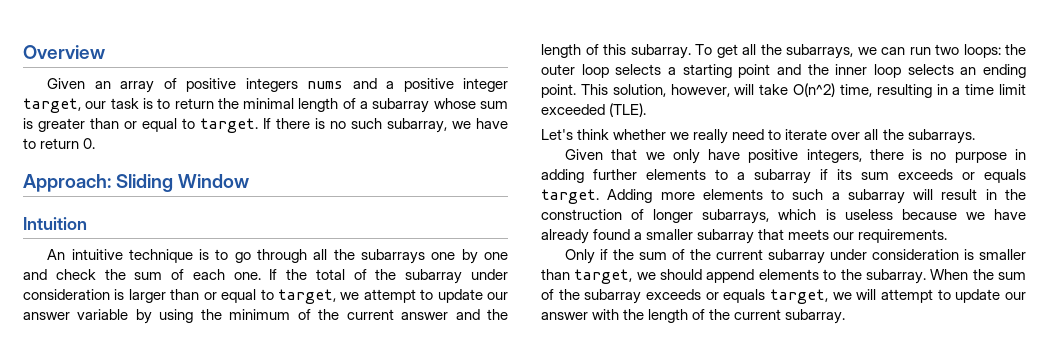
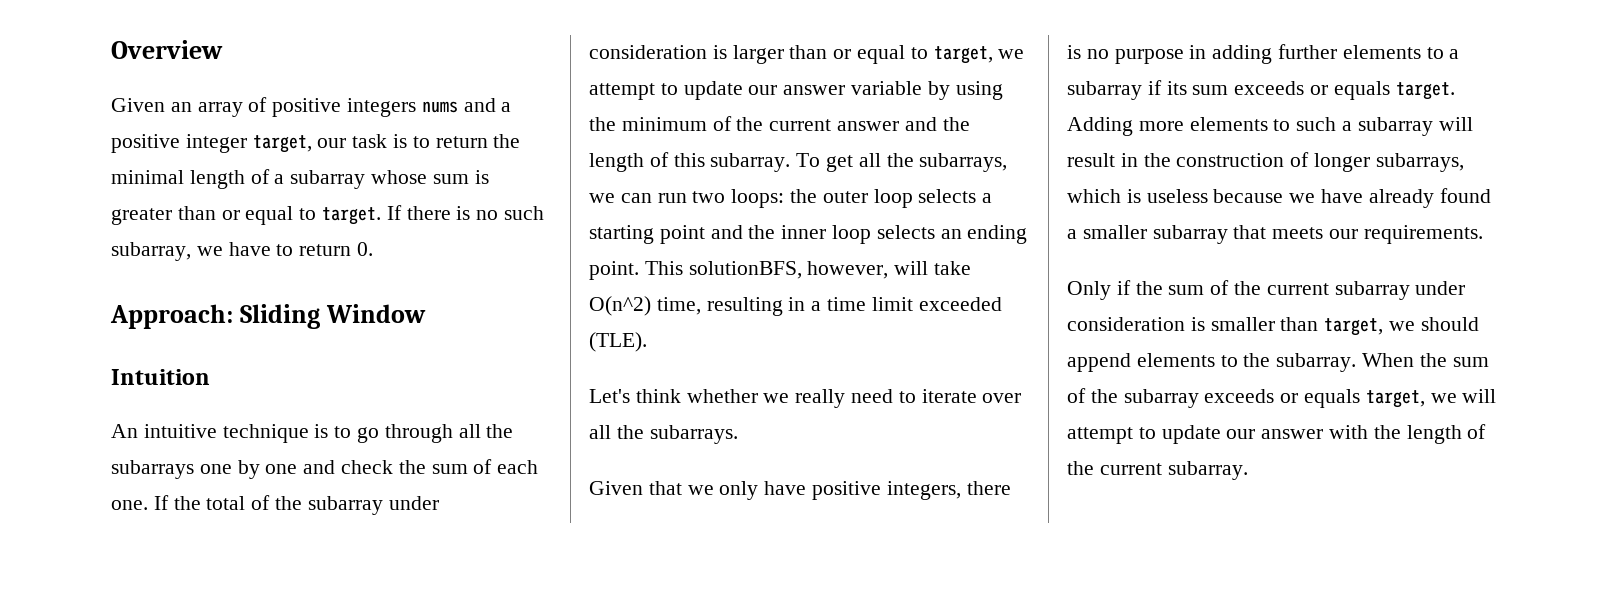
[612,84,666,97] solution, -> [688,261,802,279] solutionBFS,

